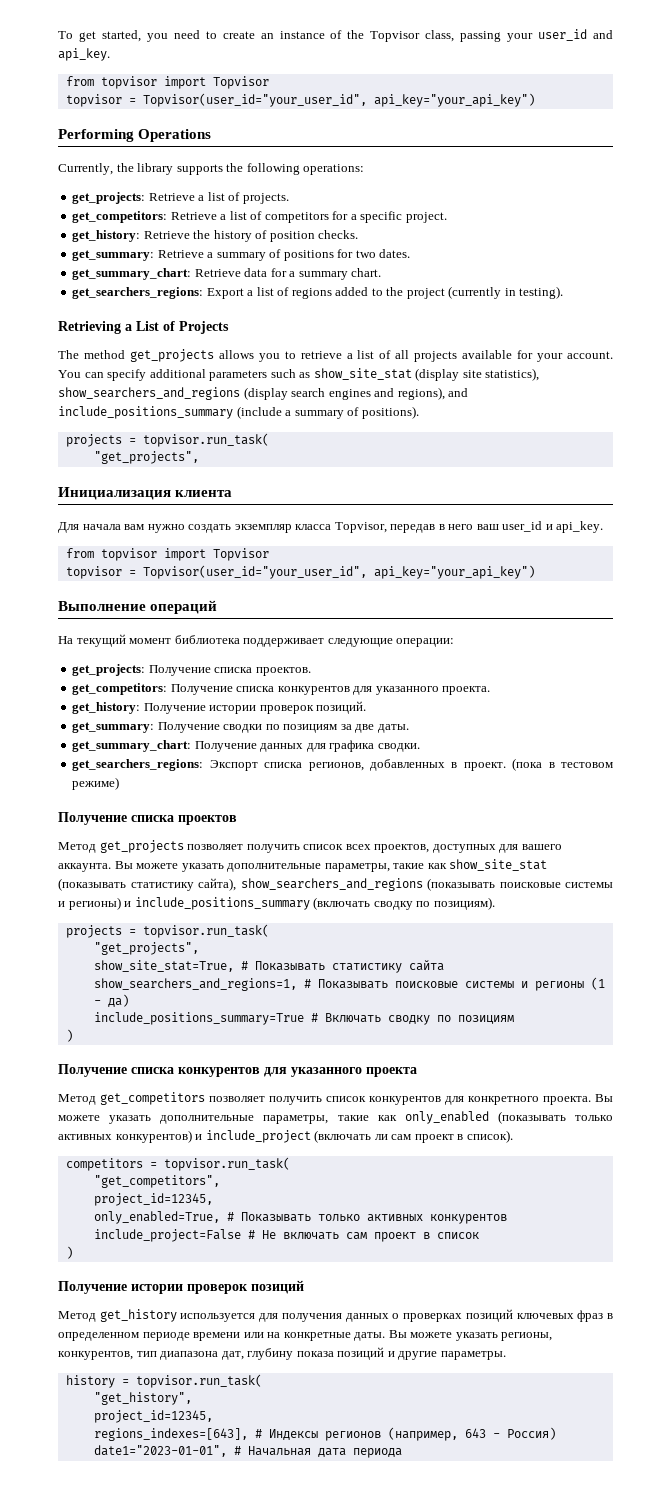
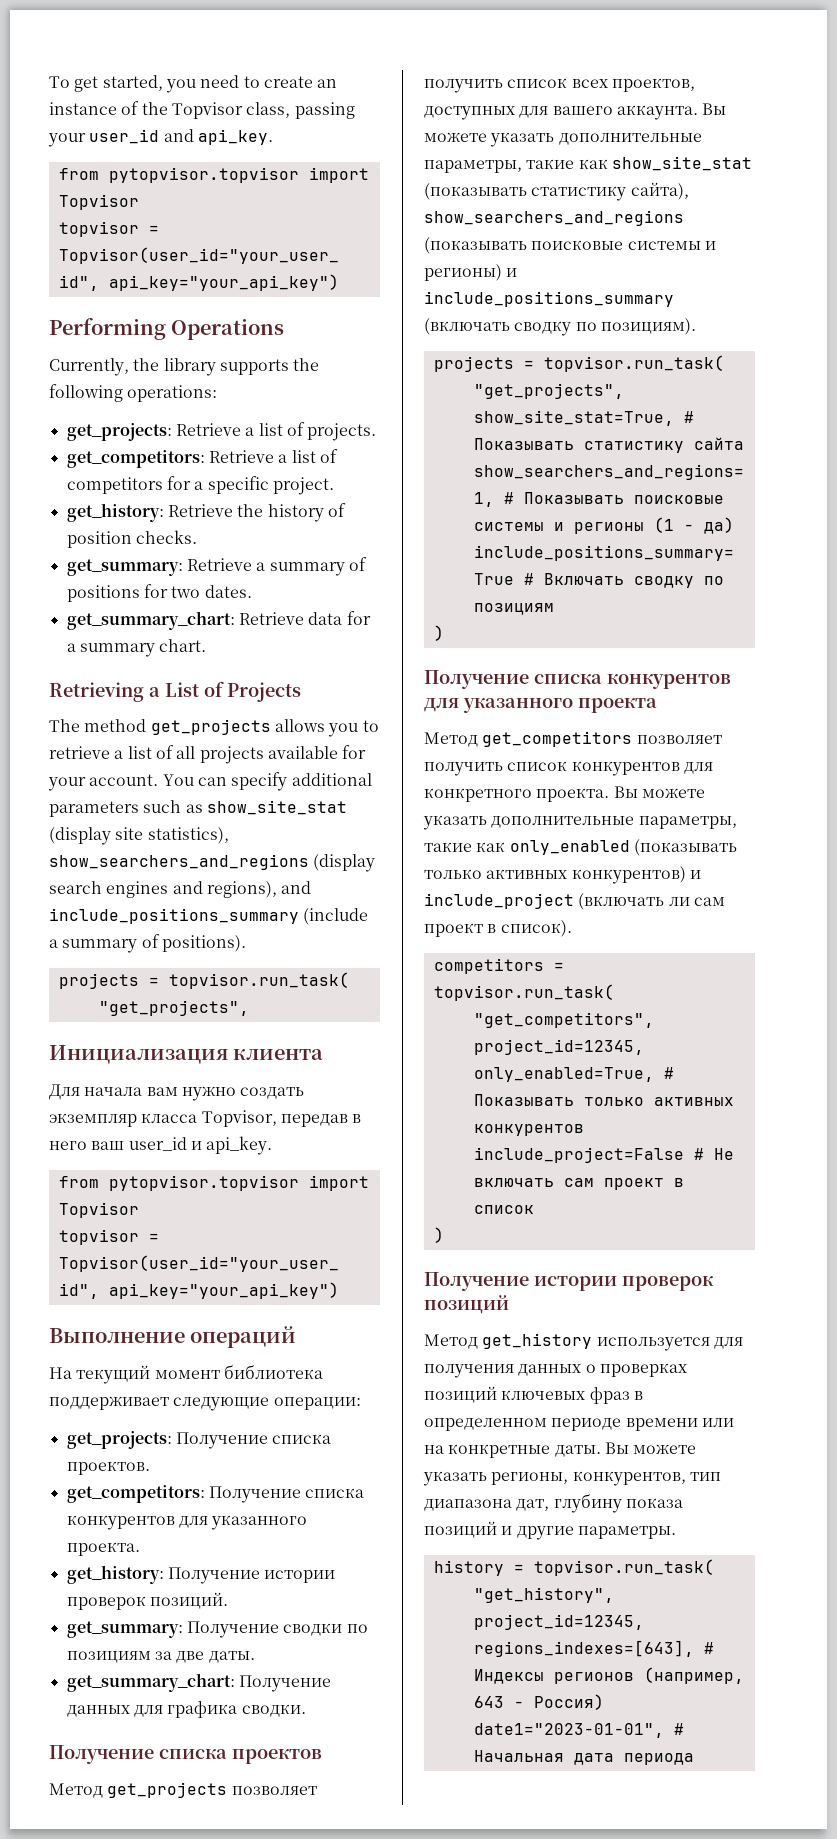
[100,76,157,89] topvisor -> [108,167,299,183] pytopvisor.topvisor
[72,286,564,299] // get_searchers_regions: Export a list of regions added to the project (currently in testing). -> (207, 645) none
[100,548,157,561] topvisor -> [108,1175,299,1191] pytopvisor.topvisor
[72,758,613,771] [72,777,120,790] // get_searchers_regions: Экспорт списка регионов, добавленных в проект. (пока в тестовом режиме) -> (306, 1710) none

